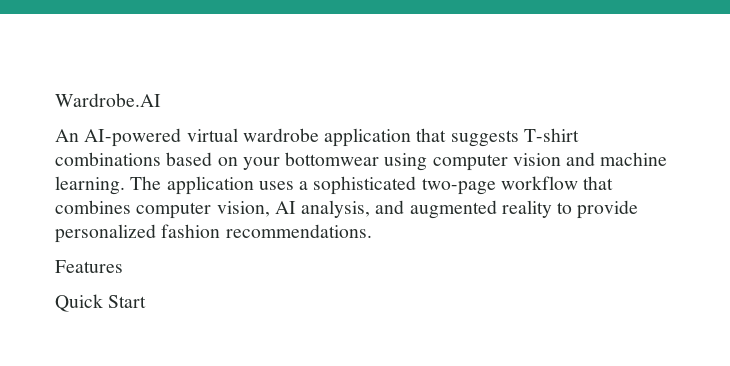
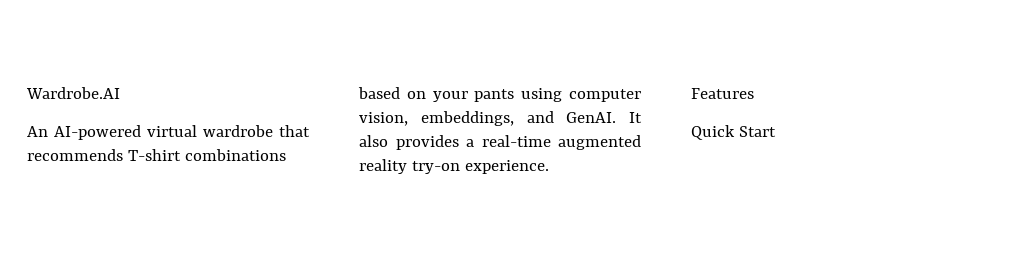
[324,128,519,147] application that suggests -> [279,125,310,137] [27,149,123,161] that recommends
[285,152,380,166] bottomwear -> [474,89,515,102] pants
[512,152,668,166] [55,176,614,195] [55,200,639,219] [55,224,372,243] vision and machine learning. The application uses a sophisticated two-page workflow that combines computer vision, AI analysis, and augmented reality to provide personalized fashion recommendations. -> [359,111,642,126] [359,135,641,150] [359,159,549,174] vision, embeddings, and GenAI. It also provides a real-time augmented reality try-on experience.

